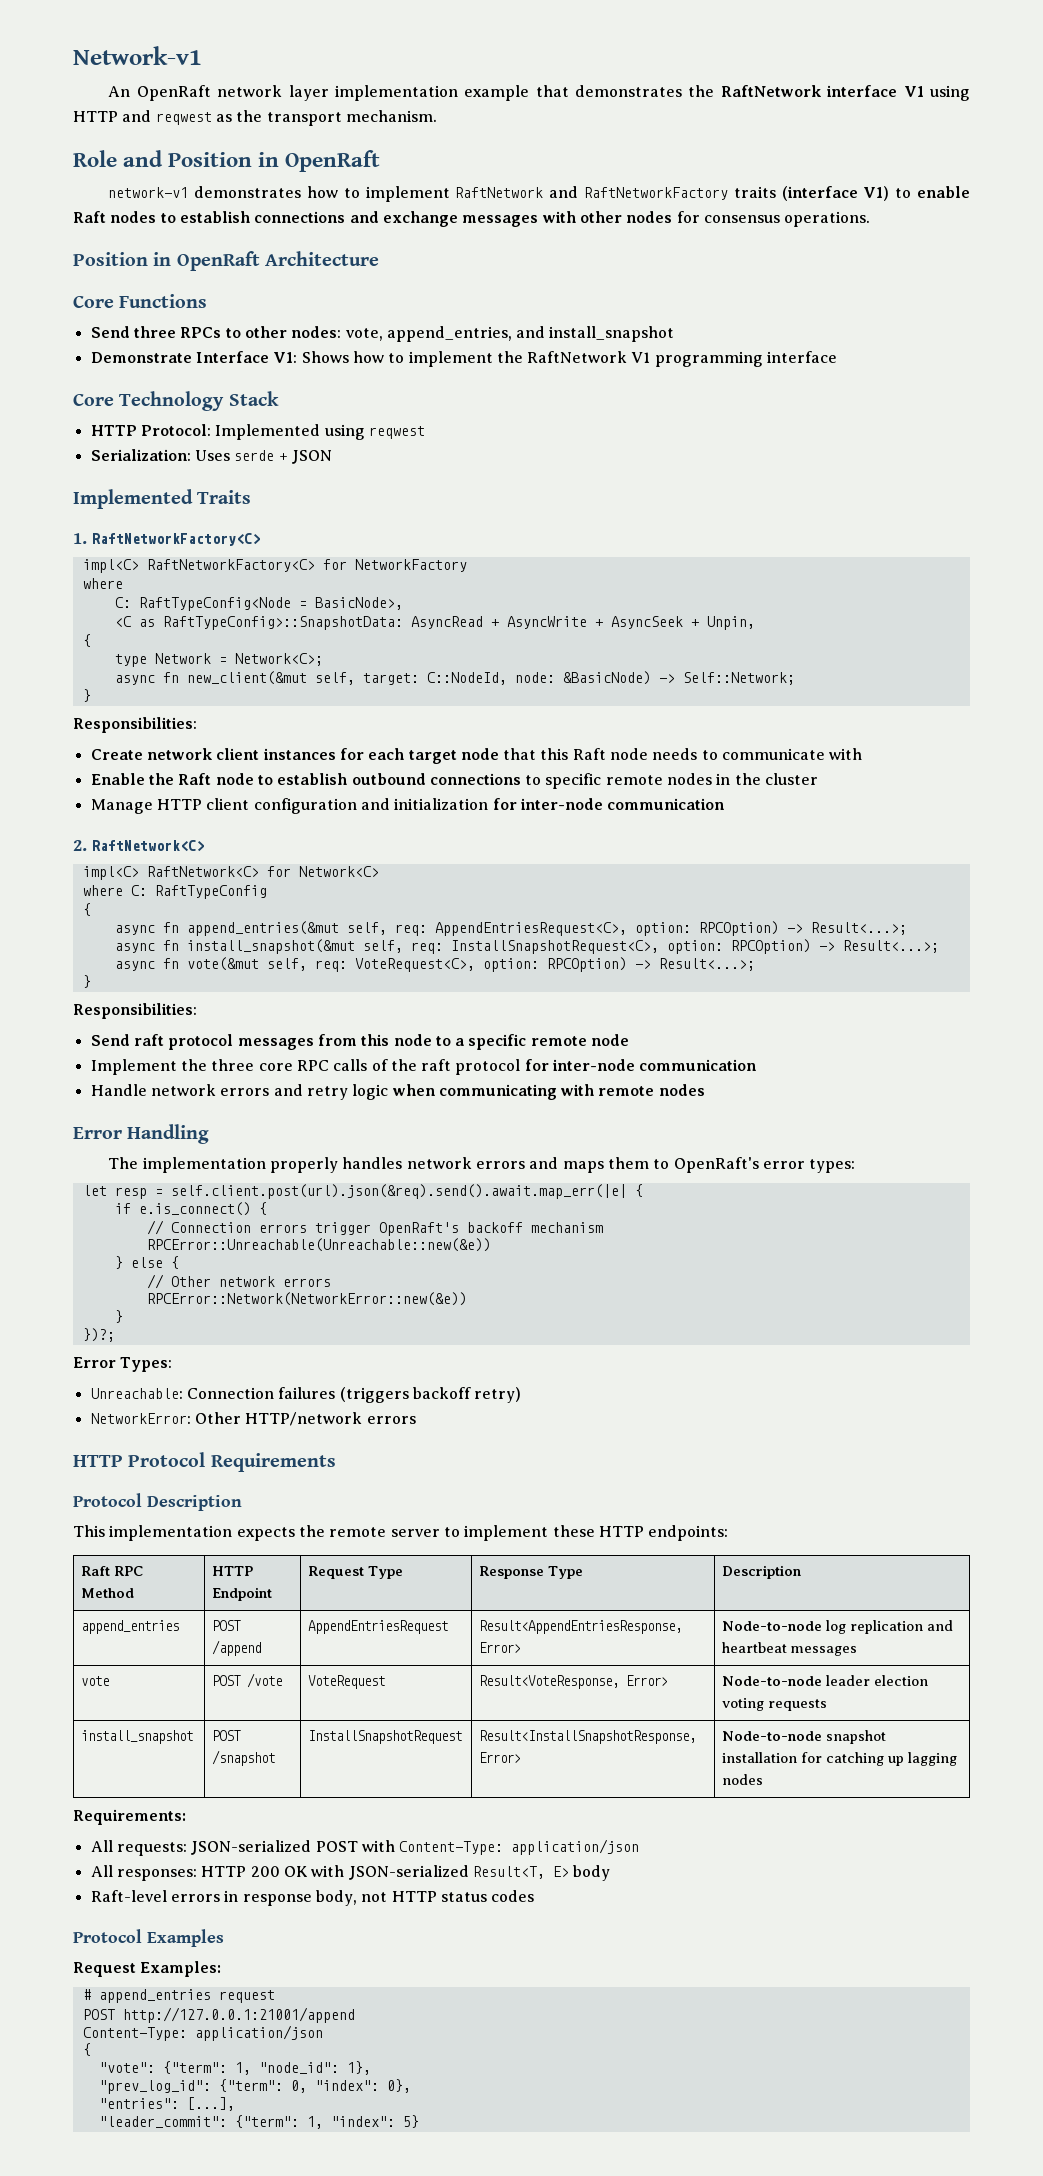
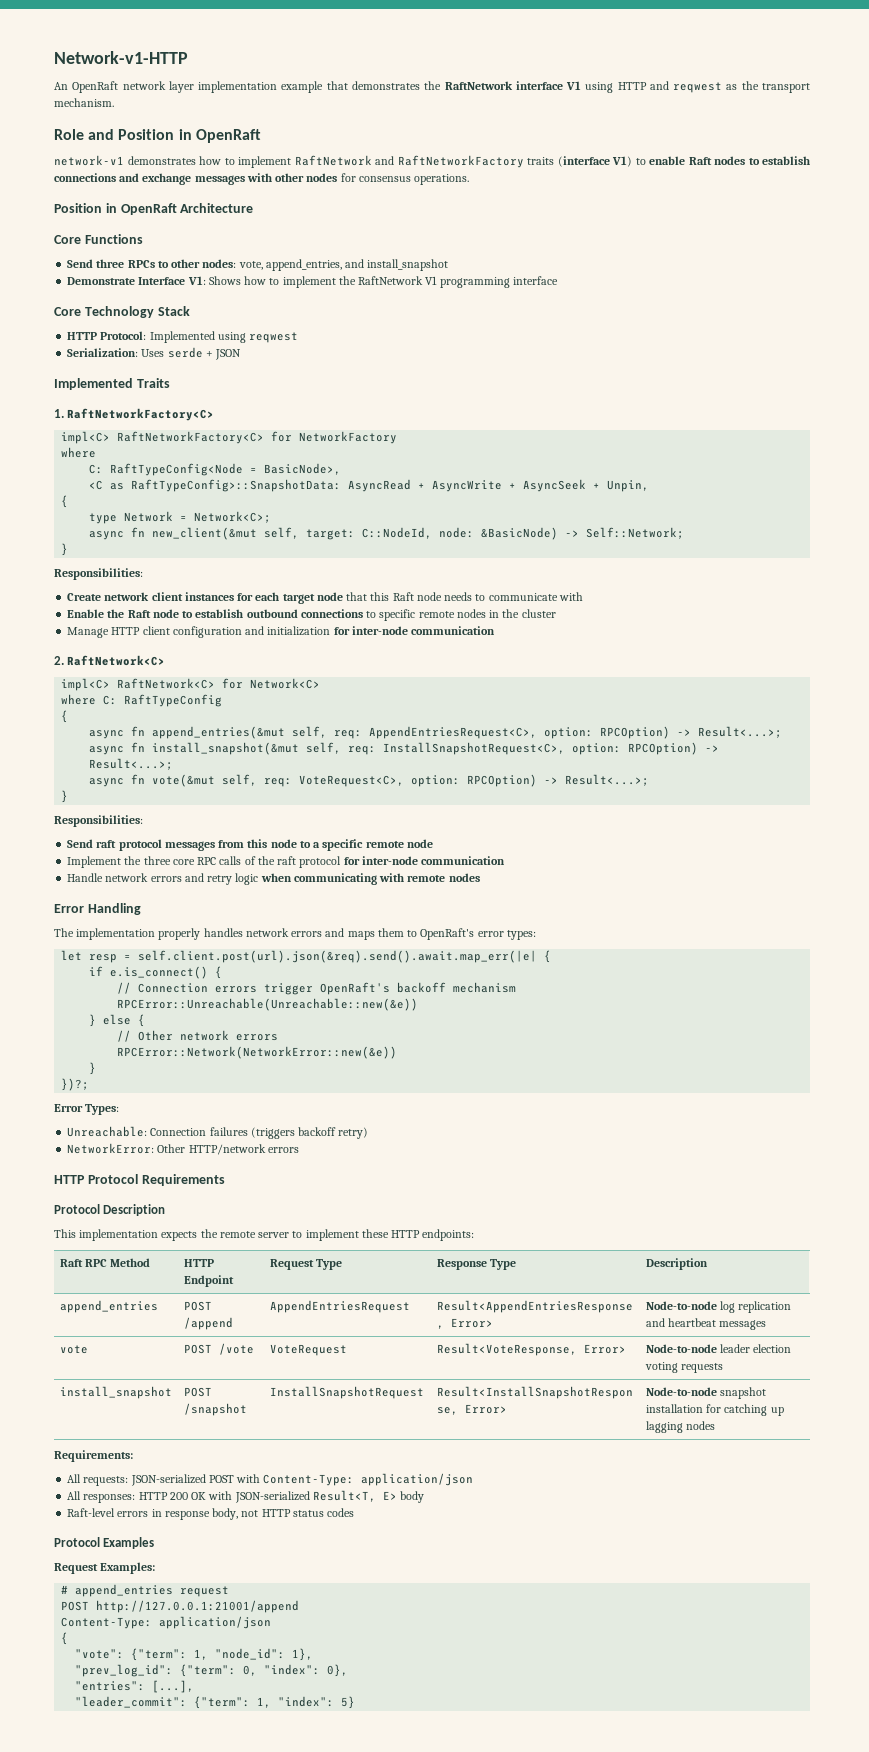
[73,46,202,65] Network-v1 -> [54,51,188,64] Network-v1-HTTP

